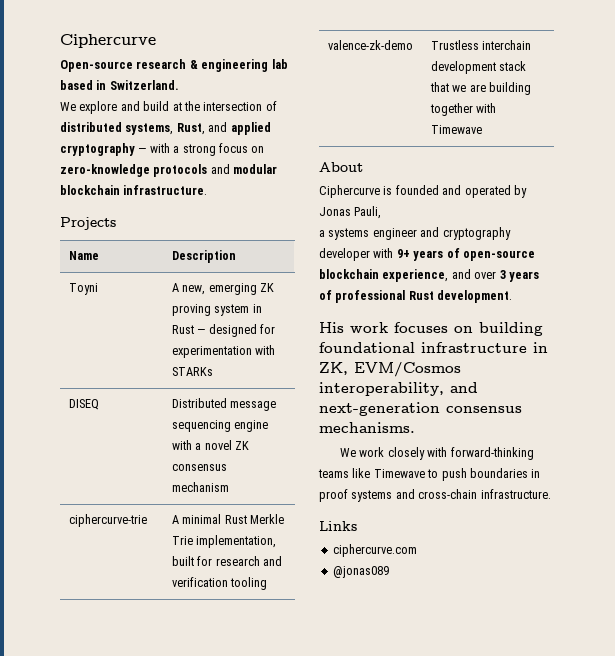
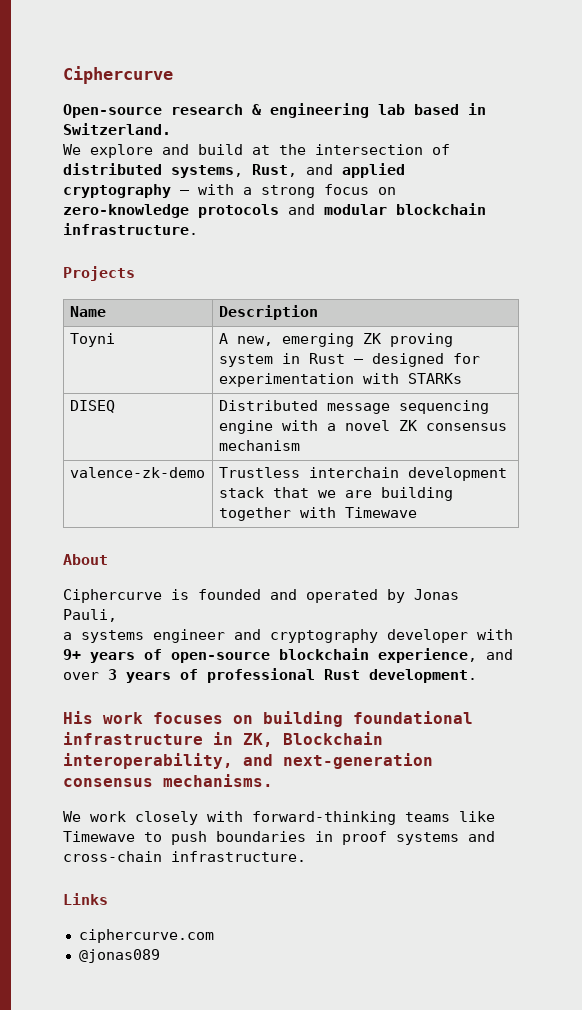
[68,514,147,527] [171,514,285,524] [171,535,277,548] [171,556,283,566] [171,577,268,590] // ciphercurve-trie | A minimal Rust Merkle Trie implementation, built for research and verification tooling -> (300, 445) none
[354,362,461,377] EVM/Cosmos -> [283,732,383,745] Blockchain

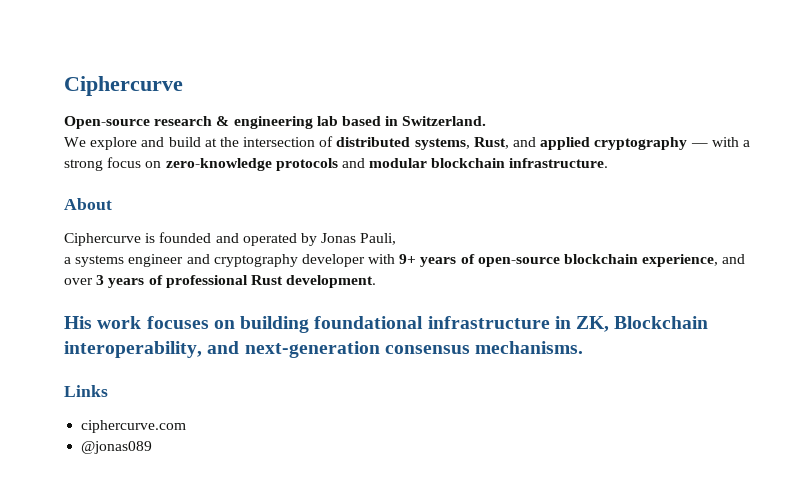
[63,266,135,281] [69,306,106,317] [218,305,318,320] [69,333,115,347] [218,333,453,347] [218,353,480,367] [218,373,462,387] [69,400,115,413] [218,400,489,414] [218,420,507,434] [218,440,300,451] [69,467,205,478] [218,467,507,481] [218,487,453,501] [218,507,417,521] // Projects // Name | Description // Toyni | A new, emerging ZK proving system in Rust — designed for experimentation with STARKs // DISEQ | Distributed message sequencing engine with a novel ZK consensus mechanism // valence-zk-demo | Trustless interchain development stack that we are building together with Timewave -> (609, 163) none
[63,811,495,825] [63,831,495,845] [63,851,306,862] // We work closely with forward-thinking teams like Timewave to push boundaries in proof systems and cross-chain infrastructure. -> (584, 347) none

